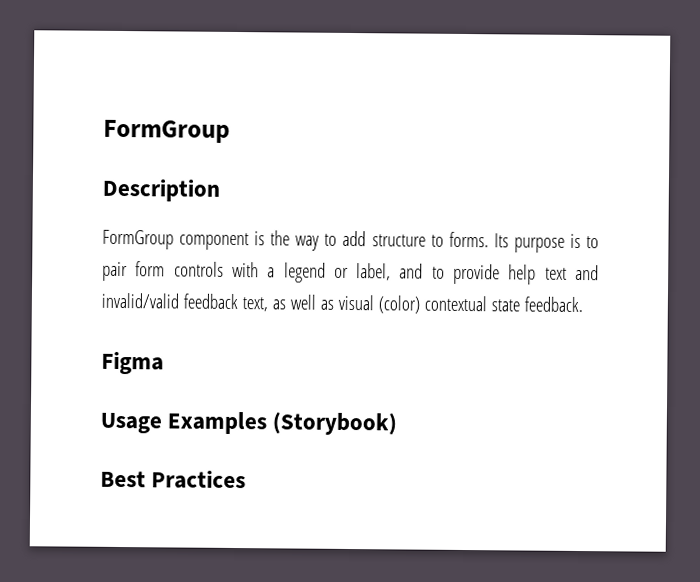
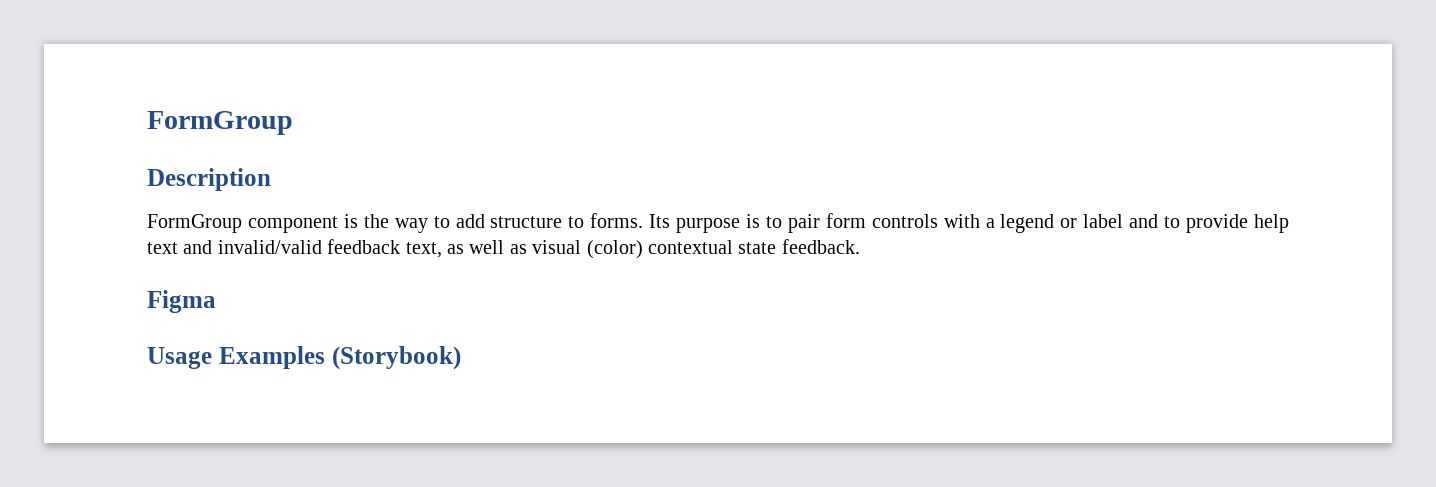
[356,263,392,281] label, -> [1083,214,1124,228] label
[100,470,247,490] // Best Practices -> (461, 358) none

